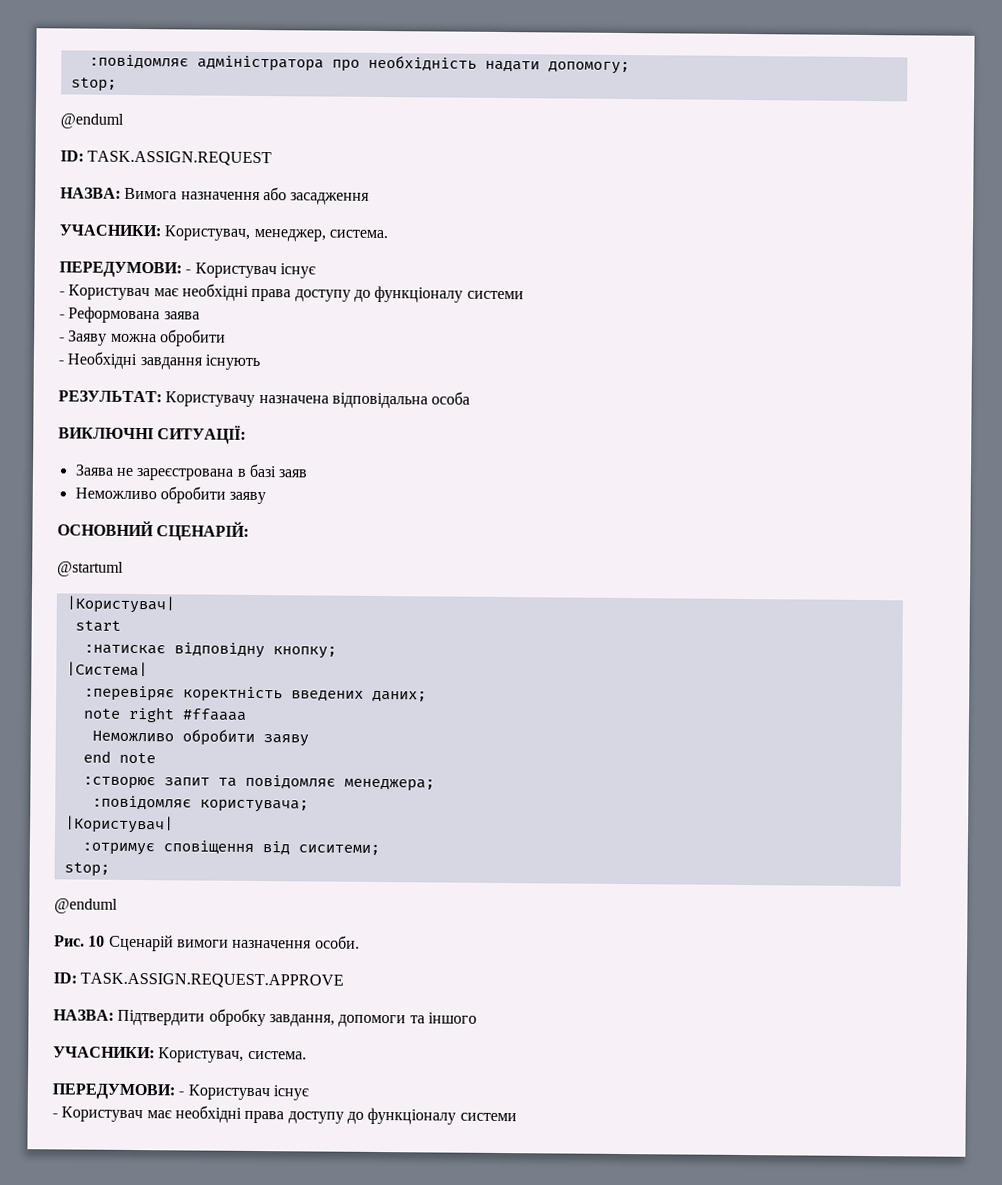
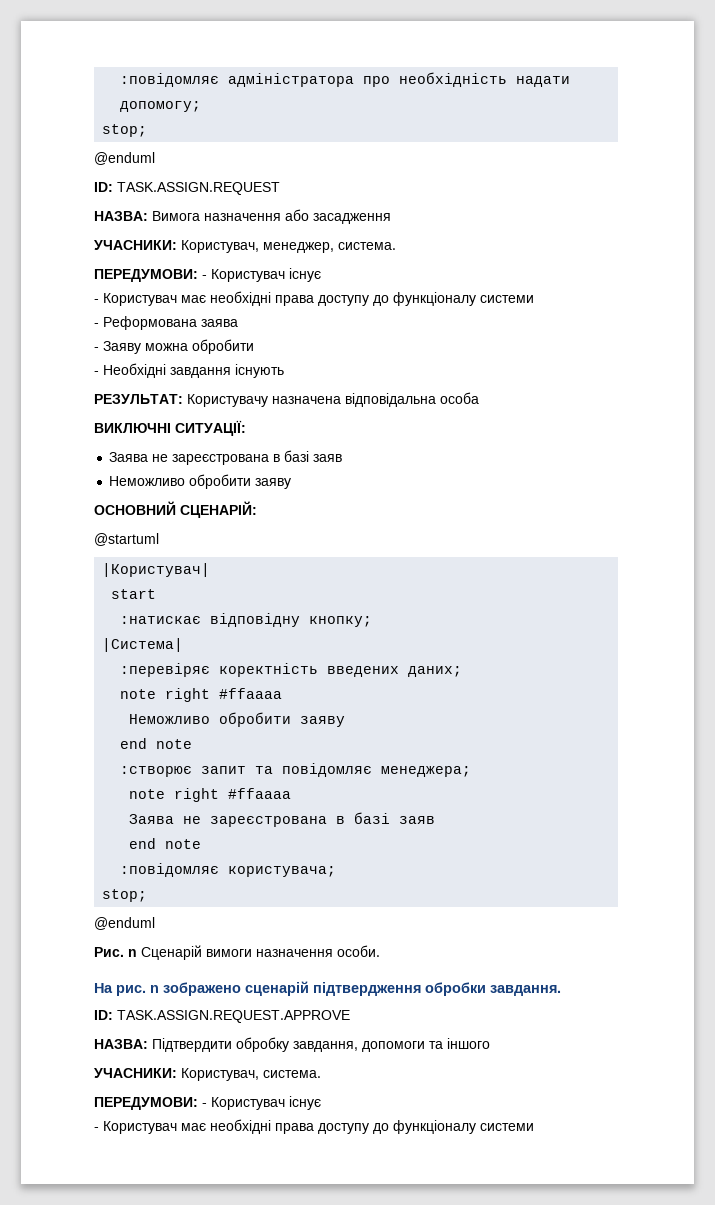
[91,795,309,813] [64,815,174,834] [81,840,380,856] :повідомляє користувача; // |Користувач| // :отримує сповіщення від сиситеми; -> [129,788,292,802] [129,812,436,827] [129,838,202,849] [120,863,337,877] note right #ffaaaa // Заява не зареєстрована в базі заяв // end note // :повідомляє користувача;
[88,935,106,947] 10 -> [128,949,137,957] n
(360, 942) none -> [94,981,561,996] // На рис. n зображено сценарій підтвердження обробки завдання.

